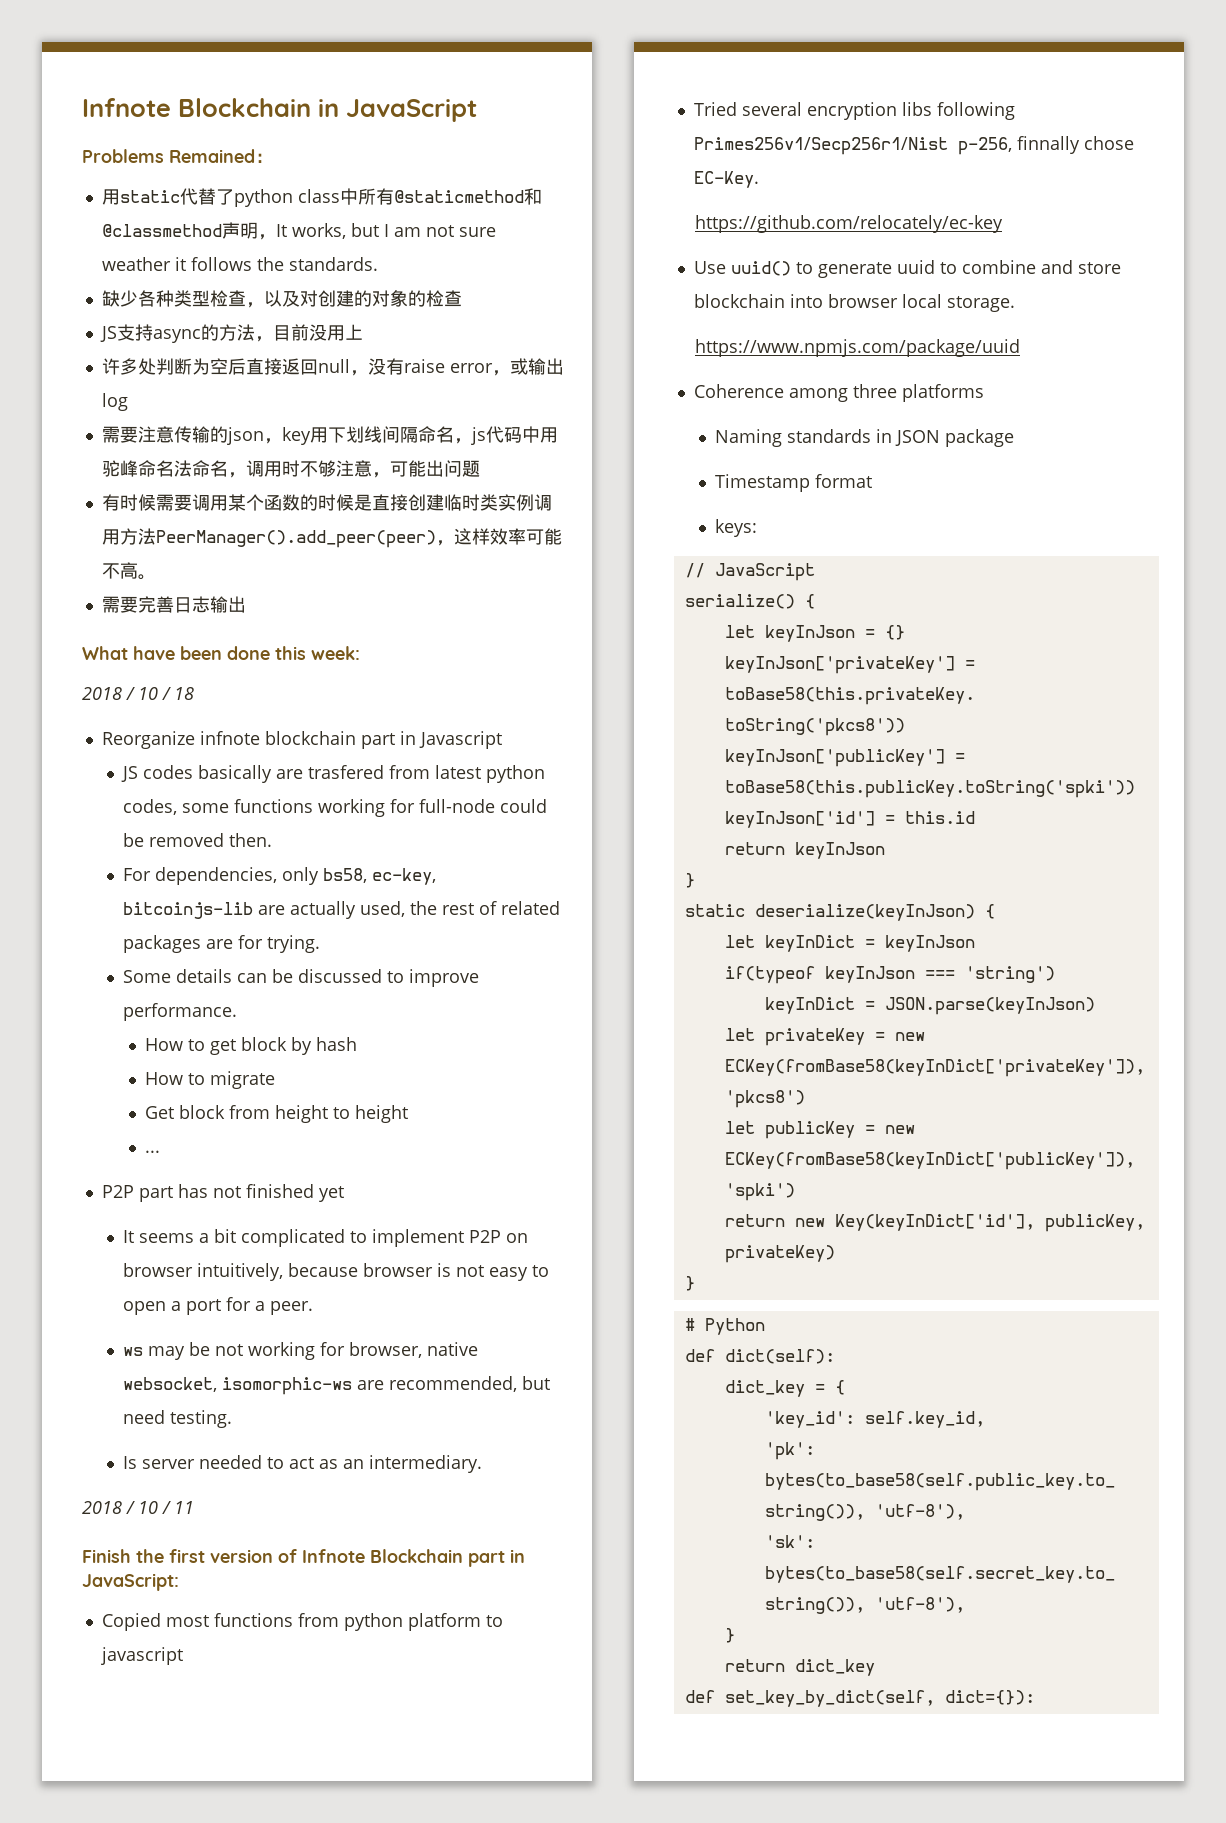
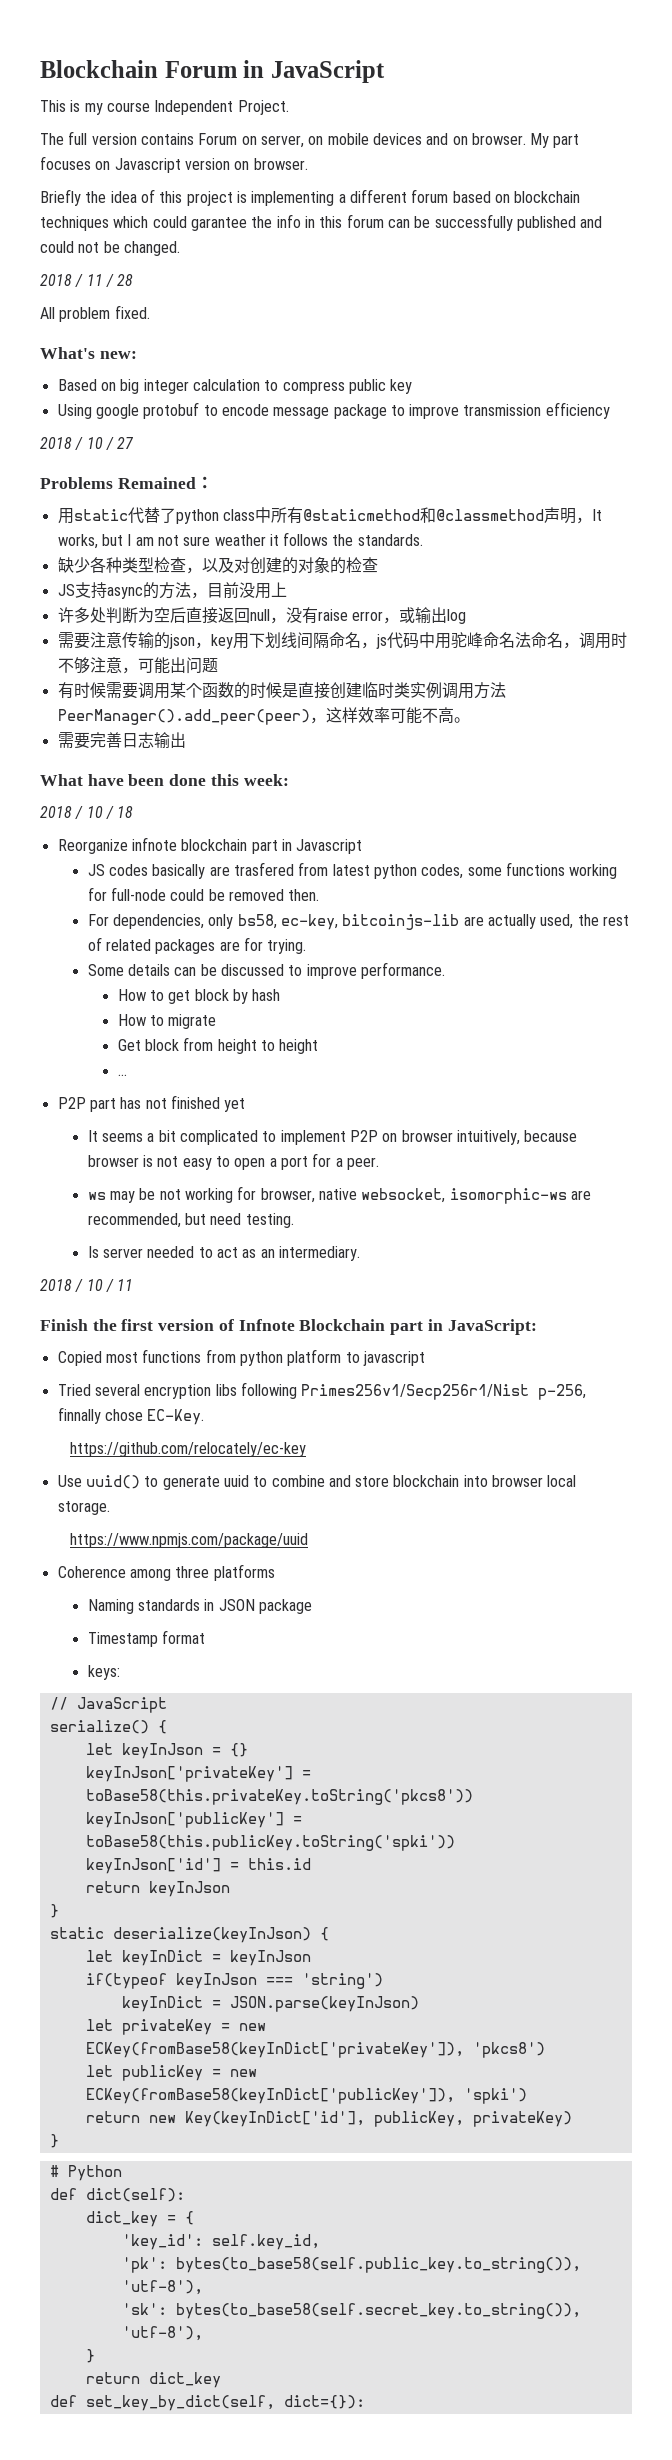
[82,98,311,117] Infnote Blockchain -> [40,60,237,78] Blockchain Forum
(477, 110) none -> [40,100,289,115] [40,131,580,148] [40,156,308,173] [40,189,581,206] [40,214,603,231] [40,241,180,256] [40,274,134,287] [40,305,150,322] [40,347,137,359] [57,379,413,394] [57,402,610,419] [40,437,135,450] // This is my course Independent Project. // The full version contains Forum on server, on mobile devices and on browser. My part focuses on Javascript version on browser. // Briefly the idea of this project is implementing a different forum based on blockchain techniques which could garantee the info in this forum can be successfully published and could not be changed. // 2018 / 11 / 28 // All problem fixed. // What's new: // Based on big integer calculation to compress public key // Using google protobuf to encode message package to improve transmission efficiency // 2018 / 10 / 27

